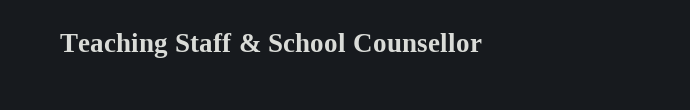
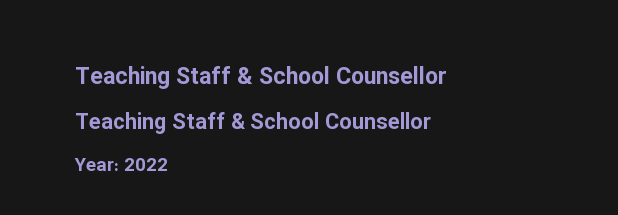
[60,33,483,58] Teaching Staff & School Counsellor -> [75,66,447,89] [75,112,432,134] [74,158,168,171] Teaching Staff & School Counsellor // Teaching Staff & School Counsellor // Year: 2022

